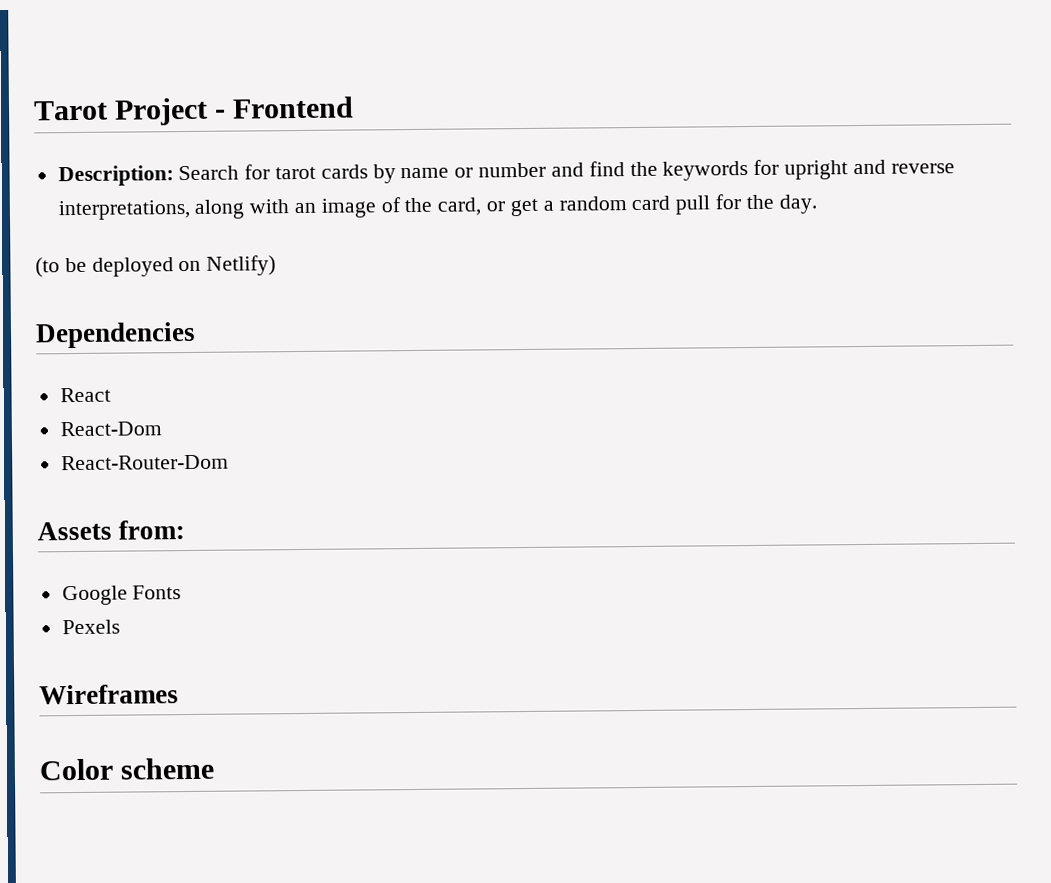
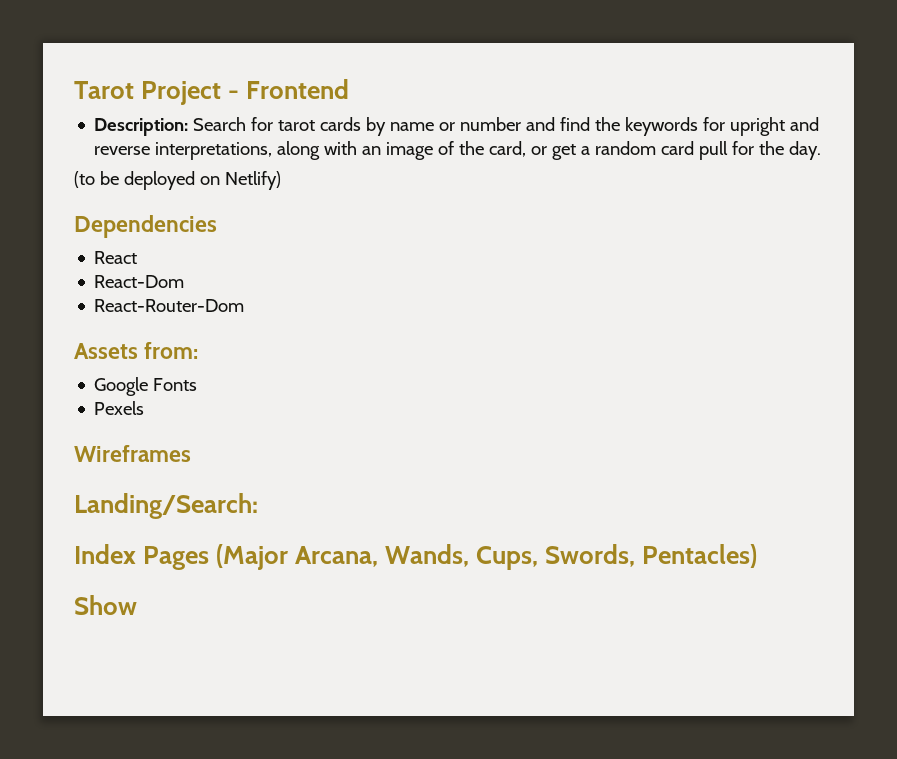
[39,757,215,781] Color scheme -> [74,493,258,519] [74,544,758,570] [74,595,137,615] Landing/Search: // Index Pages (Major Arcana, Wands, Cups, Swords, Pentacles) // Show

